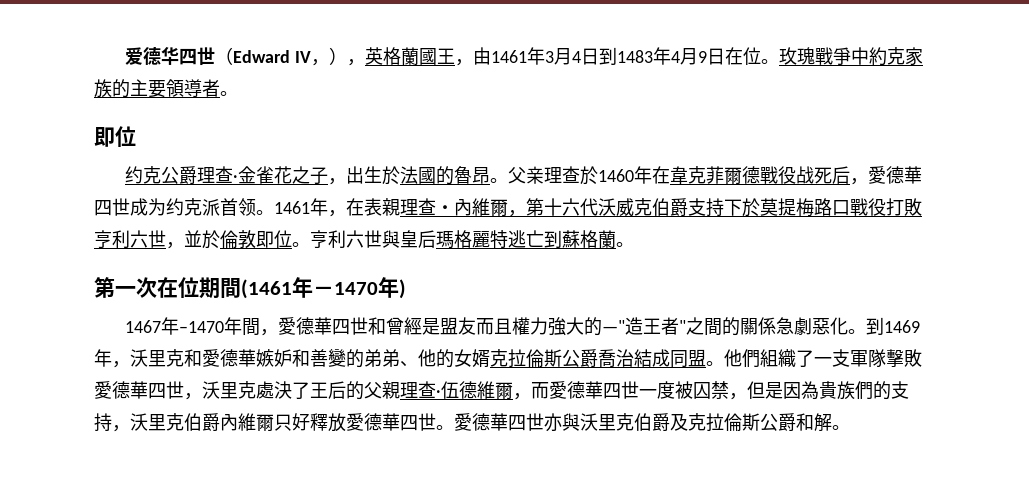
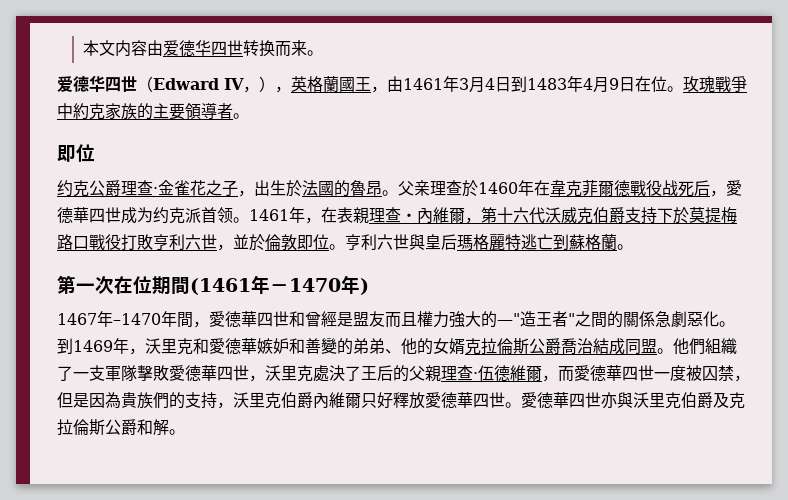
(125, 56) none -> [82,40,323,57] 本文内容由爱德华四世转换而来。 //

